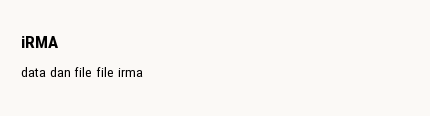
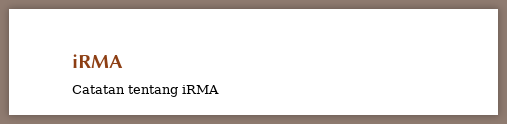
[21,67,143,77] data dan file file irma -> [72,85,219,97] Catatan tentang iRMA

